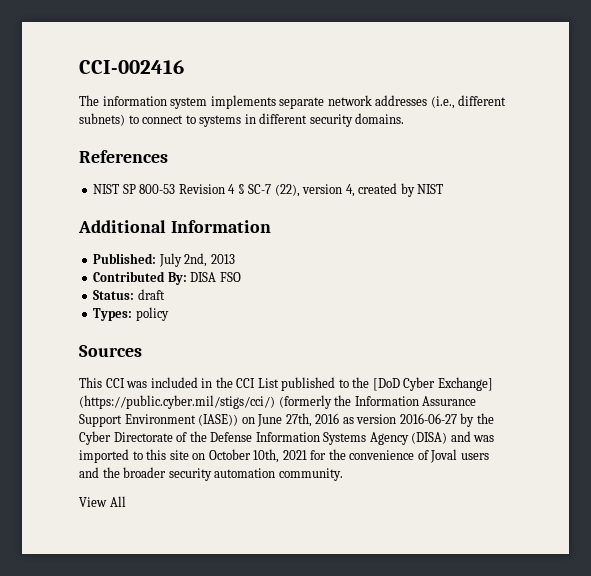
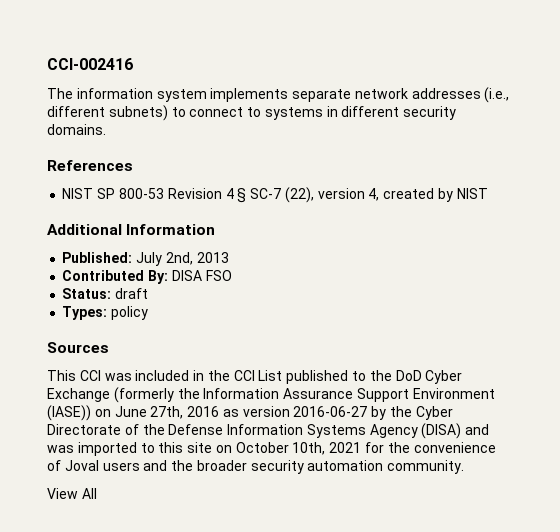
[372,377,493,391] [79,395,275,409] [DoD Cyber Exchange] (https://public.cyber.mil/stigs/cci/) -> [395,370,463,384] [47,388,110,402] DoD Cyber Exchange

